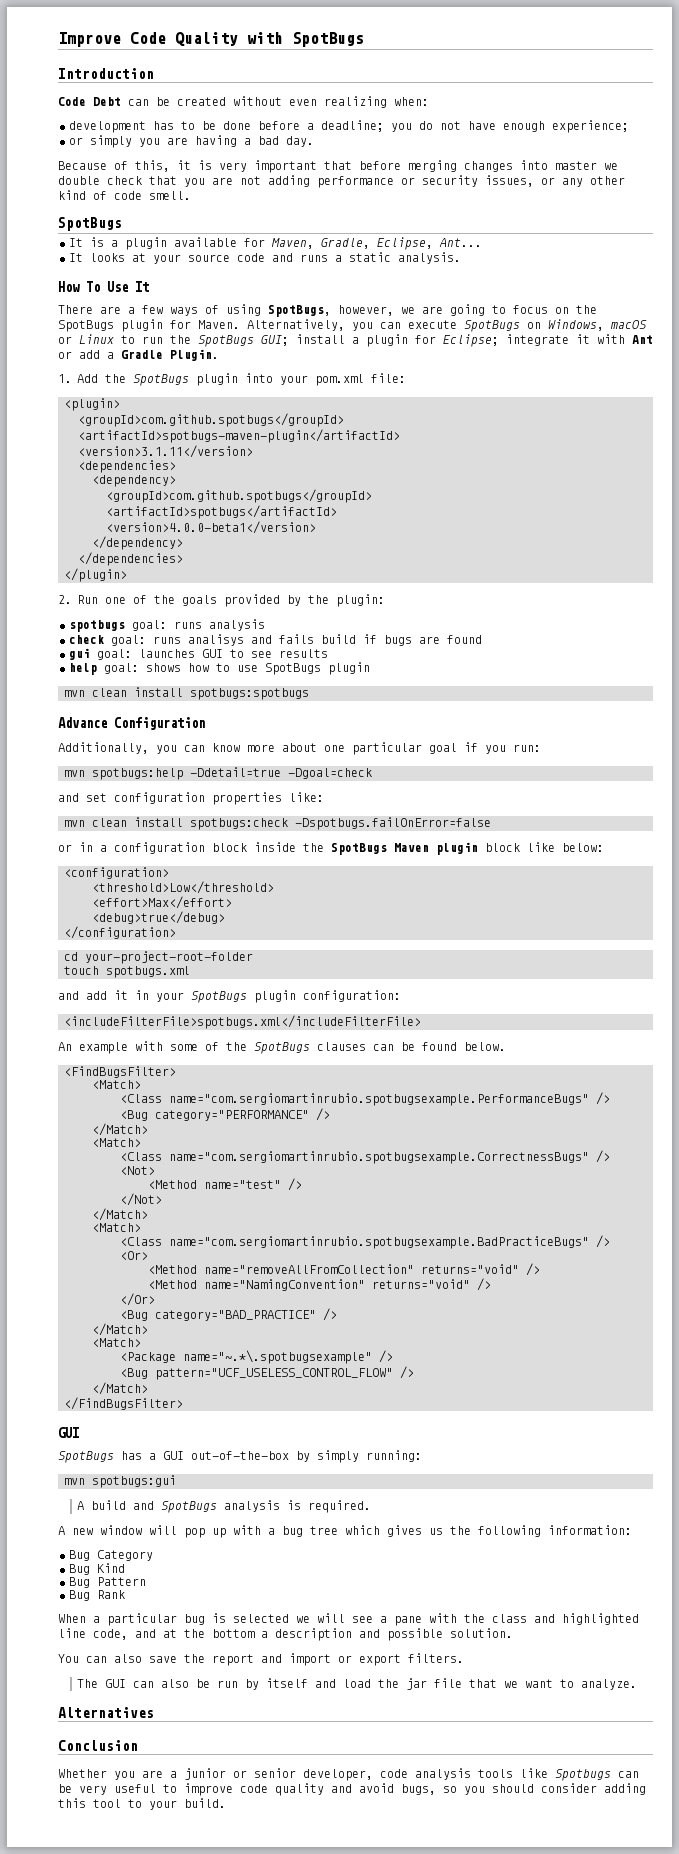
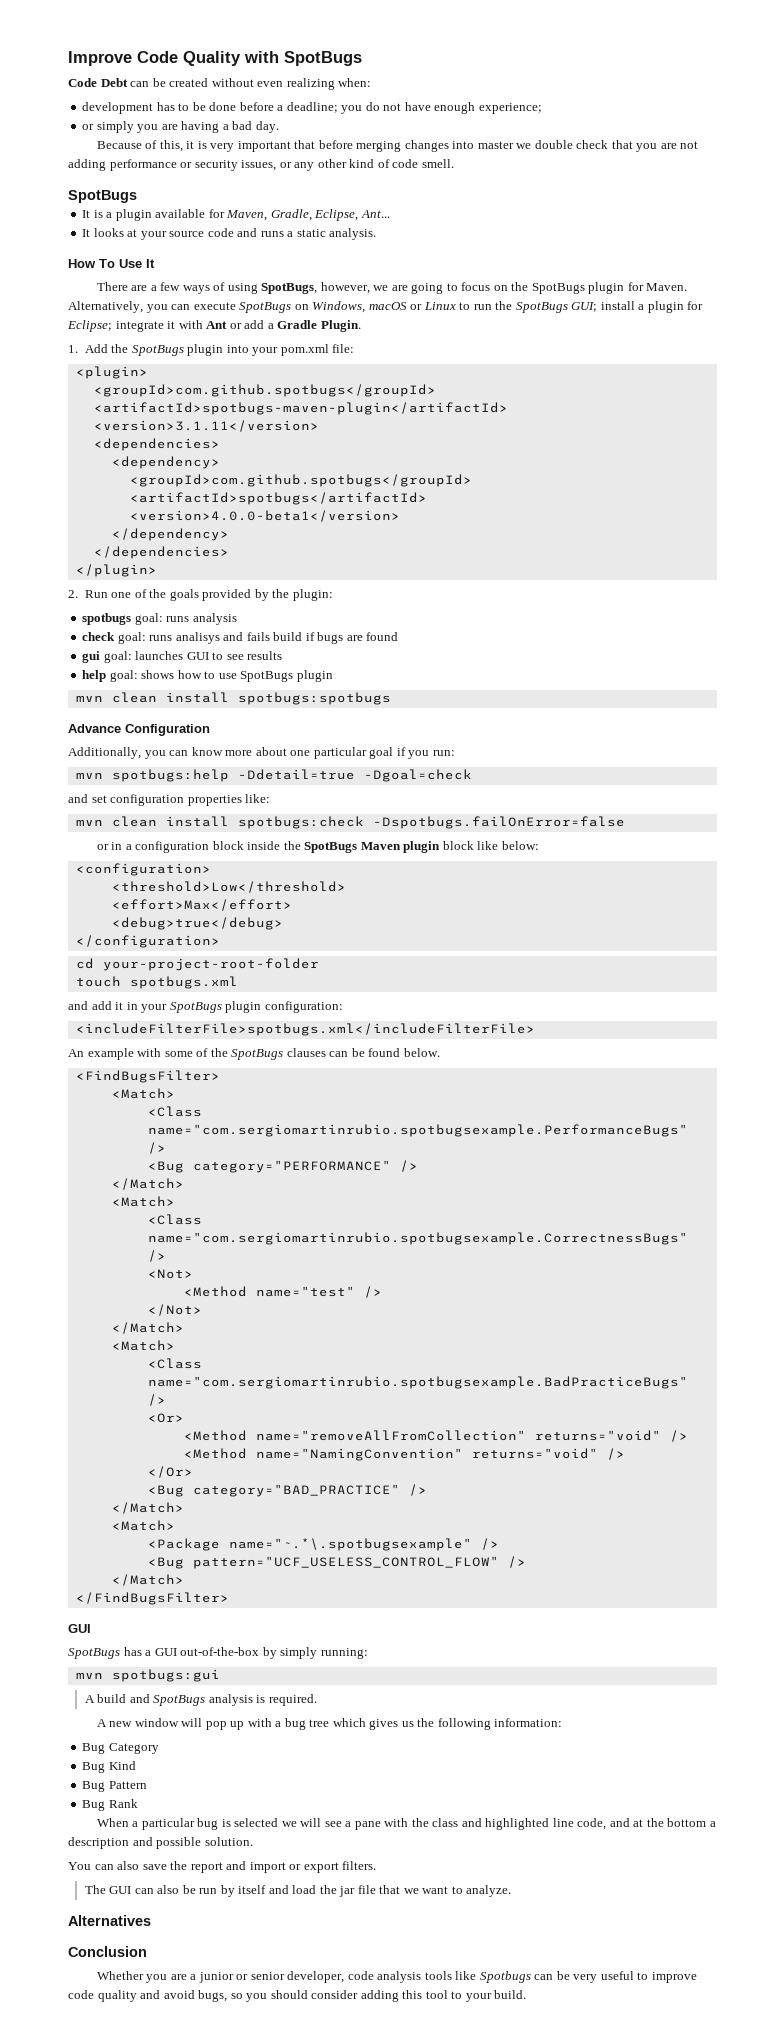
[58,68,154,79] // Introduction -> (362, 58) none

